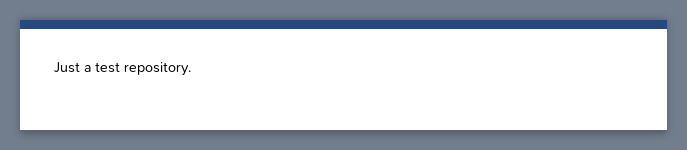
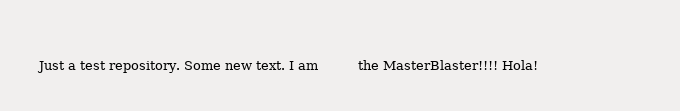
(191, 69) none -> [183,60,538,70] Some new text. I am the MasterBlaster!!!! Hola!

